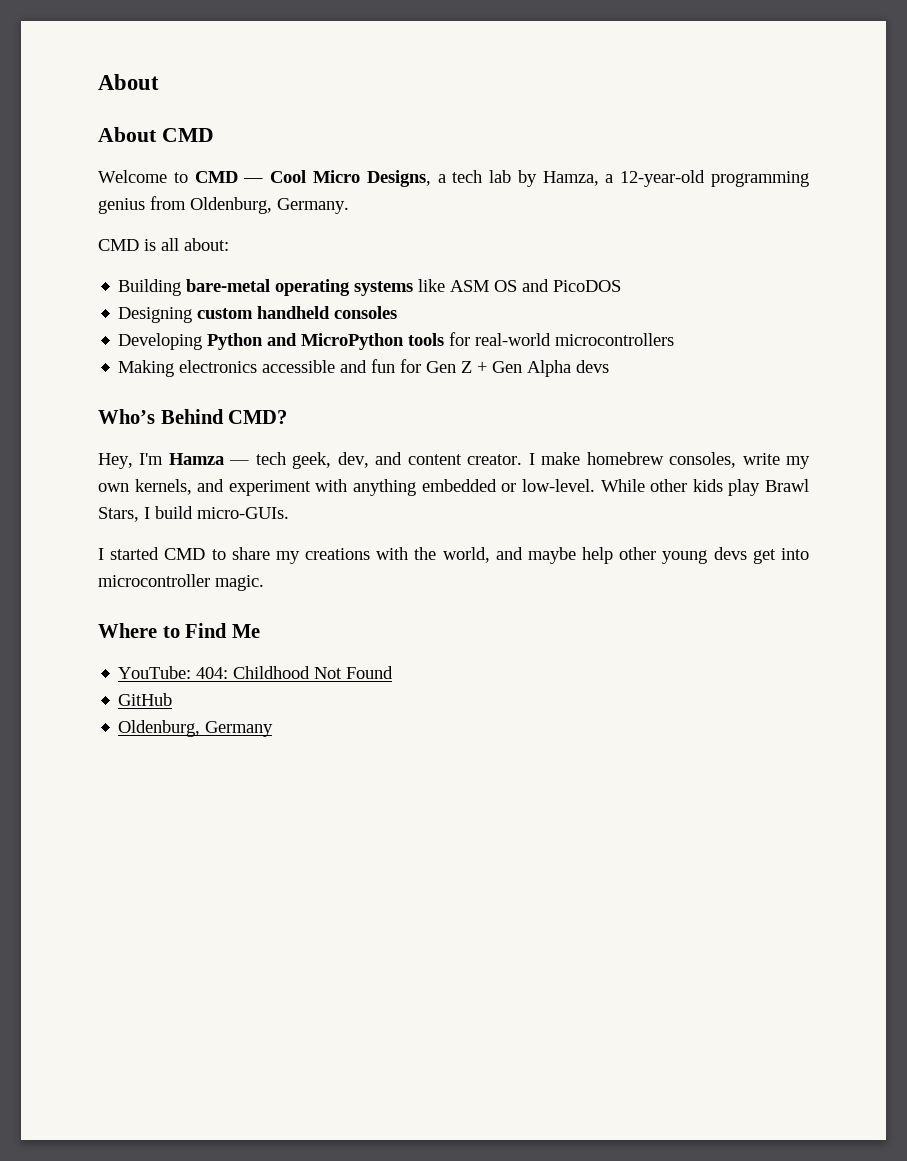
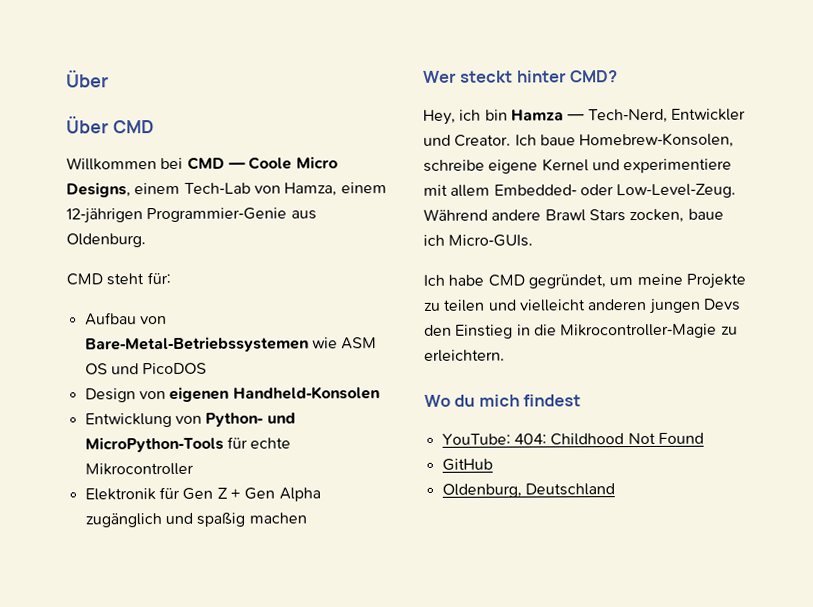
[98,74,159,90] [98,127,157,142] About // About -> [66,70,109,88] [66,116,109,134] Über // Über
[98,170,188,183] Welcome to -> [66,157,184,171] Willkommen bei
[270,170,307,183] Cool -> [248,156,293,170] Coole
[437,170,809,187] [98,196,349,214] [98,238,229,251] [118,279,446,296] a tech lab by Hamza, a 12-year-old programming genius from Oldenburg, Germany. // CMD is all about: // Building bare-metal operating systems like -> [134,182,387,197] [66,207,317,224] [66,233,146,248] [66,271,171,286] [84,312,167,326] [84,336,338,353] einem Tech‑Lab von Hamza, einem 12‑jährigen Programmier‑Genie aus Oldenburg. // CMD steht für: // Aufbau von Bare‑Metal‑Betriebssystemen wie
[522,279,550,292] and -> [110,363,139,375] und
[118,306,398,323] [118,332,675,350] [118,359,422,377] Designing custom handheld consoles // Developing Python and MicroPython tools for real-world microcontrollers // Making electronics accessible and fun for -> [84,386,380,403] [84,412,296,428] [84,436,292,453] [84,462,194,476] [84,486,180,501] Design von eigenen Handheld‑Konsolen // Entwicklung von Python‑ und MicroPython‑Tools für echte Mikrocontroller // Elektronik für
[576,360,610,373] [98,409,288,424] [98,452,810,469] [98,479,810,496] [98,506,289,522] [98,547,809,564] [98,574,264,591] [98,623,260,638] devs // Who’s Behind CMD? // Hey, I'm Hamza — tech geek, dev, and content creator. I make homebrew consoles, write my own kernels, and experiment with anything embedded or low-level. While other kids play Brawl Stars, I build micro-GUIs. // I started CMD to share my creations with the world, and maybe help other young devs get into microcontroller magic. // Where to Find Me -> [84,512,307,528] [423,70,619,83] [423,108,746,125] [423,132,735,149] [423,158,733,174] [423,183,737,199] [423,208,724,224] [423,234,534,247] [423,273,746,289] [423,298,741,314] [424,323,738,339] [424,349,505,362] [424,394,582,407] zugänglich und spaßig machen // Wer steckt hinter CMD? // Hey, ich bin Hamza — Tech‑Nerd, Entwickler und Creator. Ich baue Homebrew‑Konsolen, schreibe eigene Kernel und experimentiere mit allem Embedded‑ oder Low‑Level‑Zeug. Während andere Brawl Stars zocken, baue ich Micro‑GUIs. // Ich habe CMD gegründet, um meine Projekte zu teilen und vielleicht anderen jungen Devs den Einstieg in die Mikrocontroller‑Magie zu erleichtern. // Wo du mich findest
[205,721,274,737] Germany -> [524,483,615,496] Deutschland

